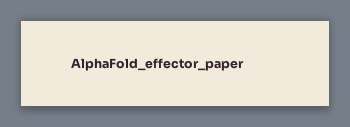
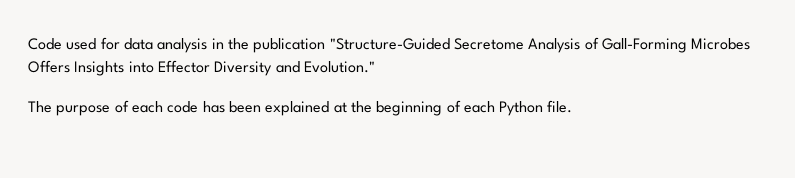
[71,58,244,71] AlphaFold_effector_paper -> [28,37,751,53] [28,60,375,76] [28,100,573,116] Code used for data analysis in the publication "Structure-Guided Secretome Analysis of Gall-Forming Microbes Offers Insights into Effector Diversity and Evolution." // The purpose of each code has been explained at the beginning of each Python file.

